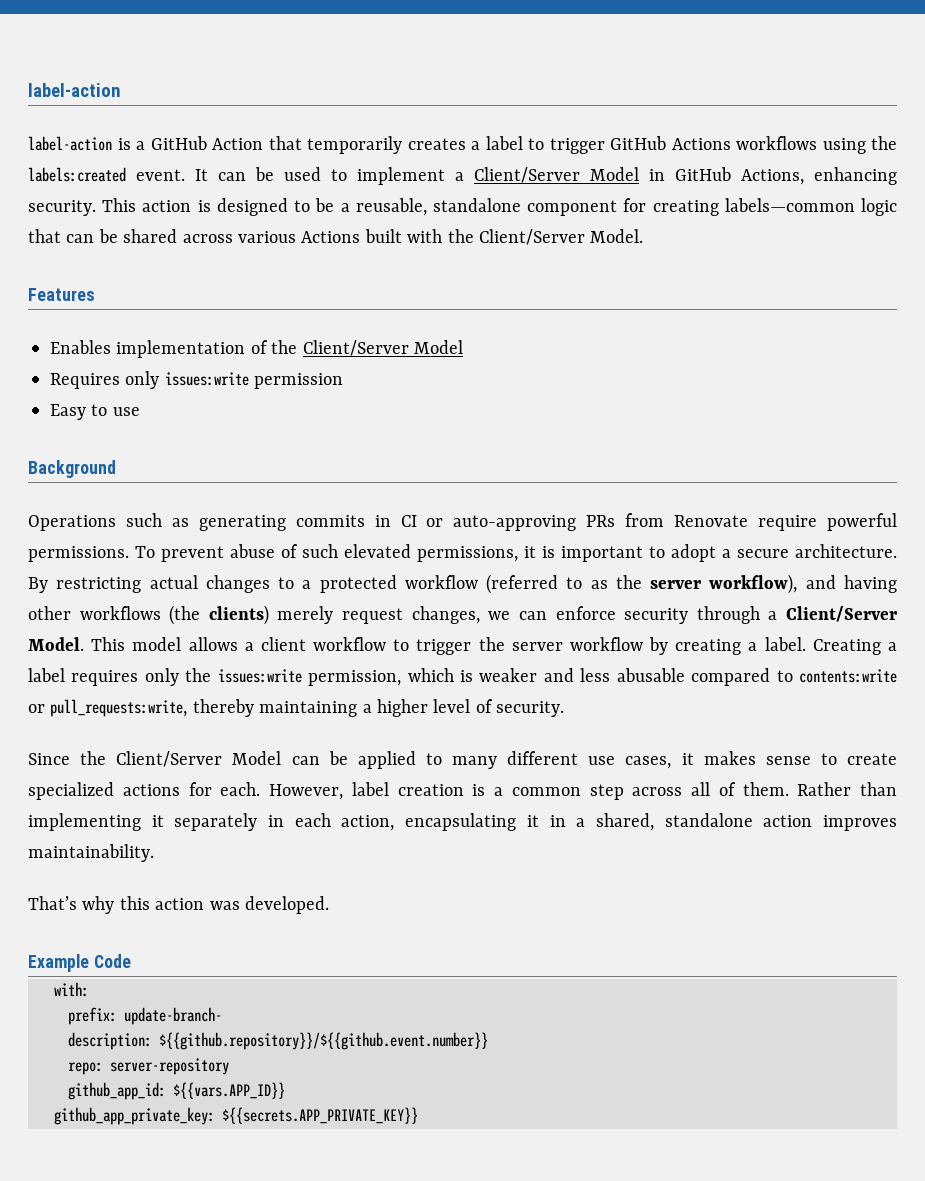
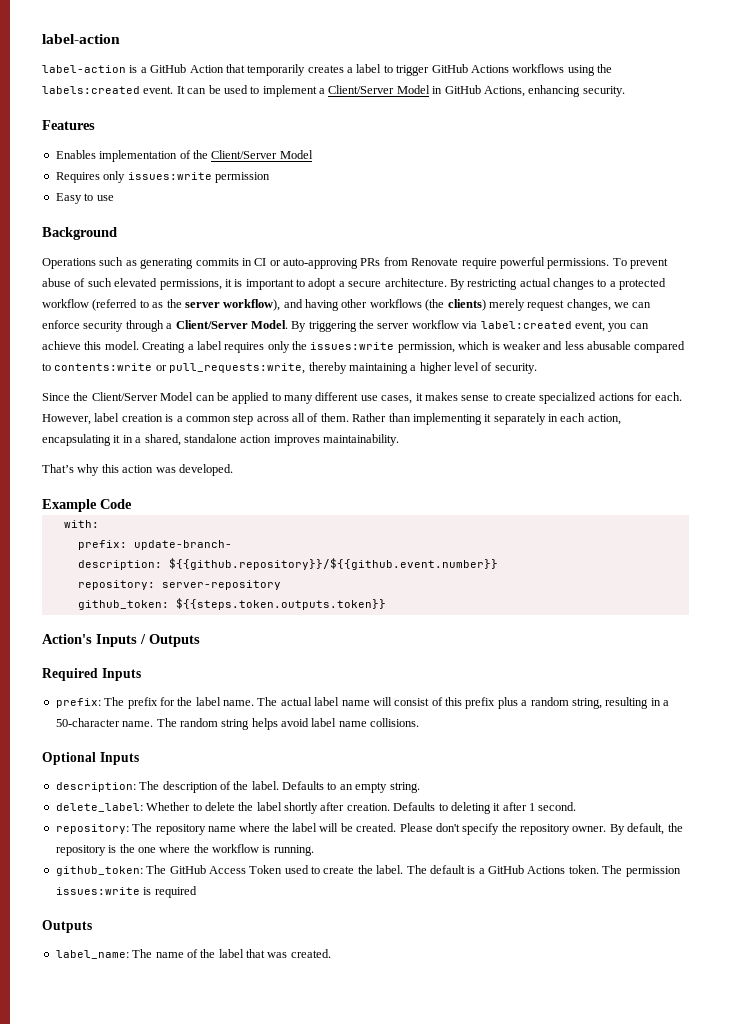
[102,198,897,216] [28,229,644,245] This action is designed to be a reusable, standalone component for creating labels—common logic that can be shared across various Actions built with the Client/Server Model. -> (625, 91) none
[91,637,806,655] This model allows a client workflow to trigger the server workflow by creating a label. -> [291,320,649,332] [42,341,139,350] By triggering the server workflow via label:created event, you can achieve this model.
[68,1062,103,1075] repo: -> [77,580,155,590] repository:
[68,1082,285,1100] [54,1107,418,1125] github_app_id: ${{vars.APP_ID}} // github_app_private_key: ${{secrets.APP_PRIVATE_KEY}} -> [77,598,386,610] [42,634,200,647] [42,668,141,681] [55,697,669,709] [55,718,420,730] [42,752,139,765] [55,781,420,793] [55,802,577,814] [55,823,683,835] [55,844,314,856] [55,865,681,877] [55,886,197,898] [42,920,92,933] [55,949,331,959] github_token: ${{steps.token.outputs.token}} // Action's Inputs / Outputs // Required Inputs // prefix: The prefix for the label name. The actual label name will consist of this prefix plus a random string, resulting in a 50-character name. The random string helps avoid label name collisions. // Optional Inputs // description: The description of the label. Defaults to an empty string. // delete_label: Whether to delete the label shortly after creation. Defaults to deleting it after 1 second. // repository: The repository name where the label will be created. Please don't specify the repository owner. By default, the repository is the one where the workflow is running. // github_token: The GitHub Access Token used to create the label. The default is a GitHub Actions token. The permission issues:write is required // Outputs // label_name: The name of the label that was created.

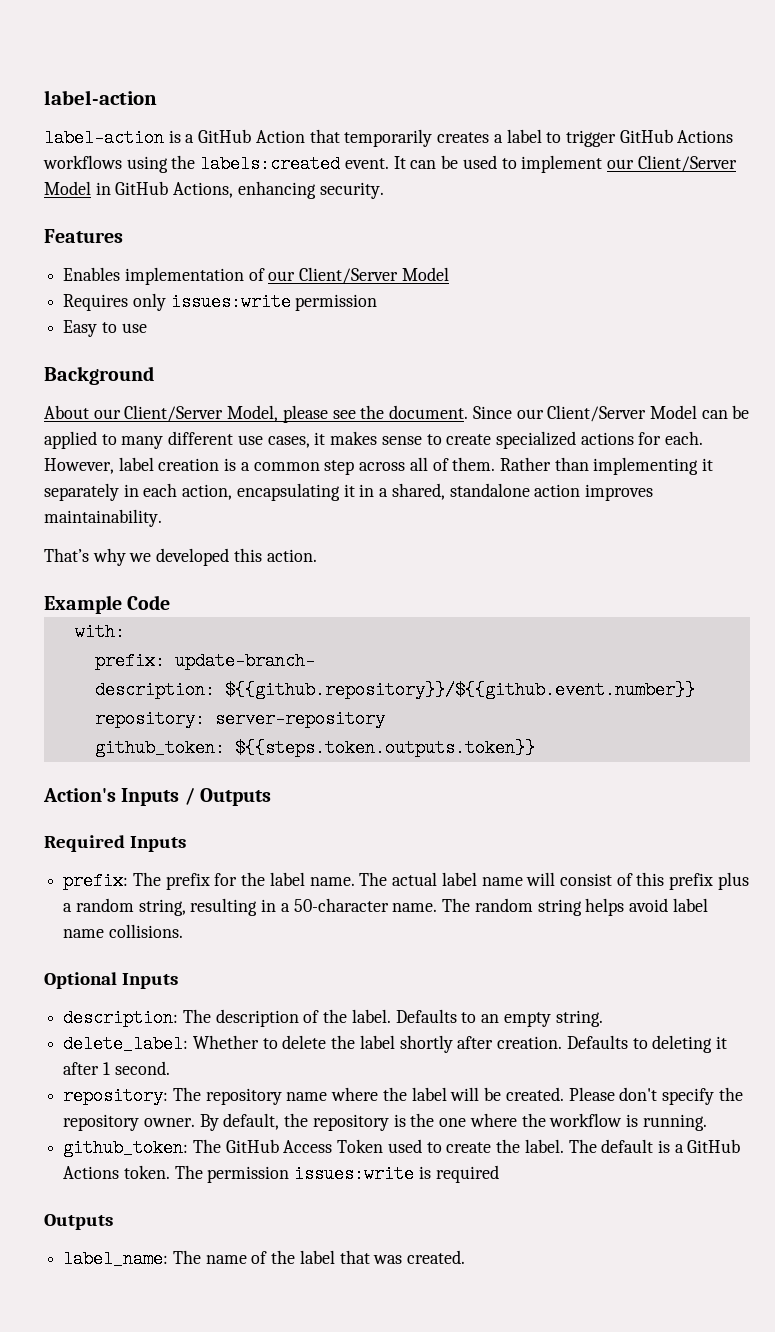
[319,88,325,94] a -> [606,159,634,169] our
[192,150,208,159] the -> [268,271,296,281] our
[42,257,668,269] [42,278,667,290] [42,299,652,311] [42,320,649,332] [42,341,686,353] [42,362,537,374] [42,392,89,401] Operations such as generating commits in CI or auto-approving PRs from Renovate require powerful permissions. To prevent abuse of such elevated permissions, it is important to adopt a secure architecture. By restricting actual changes to a protected workflow (referred to as the server workflow), and having other workflows (the clients) merely request changes, we can enforce security through a Client/Server Model. By triggering the server workflow via label:created event, you can achieve this model. Creating a label requires only the issues:write permission, which is weaker and less abusable compared to contents:write or pull_requests:write, thereby maintaining a higher level of security. // Since the -> [44,405,544,423] About our Client/Server Model, please see the document. Since our
[101,464,233,476] this action was developed. -> [129,548,317,566] we developed this action.

